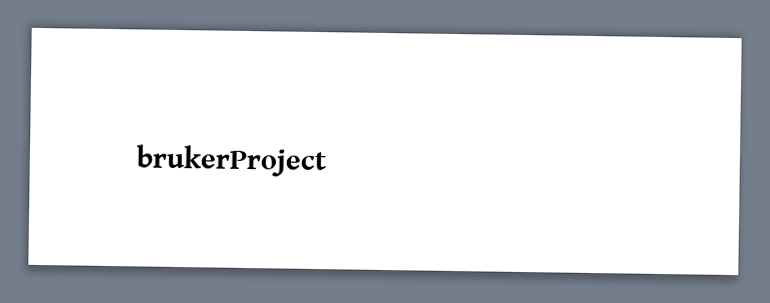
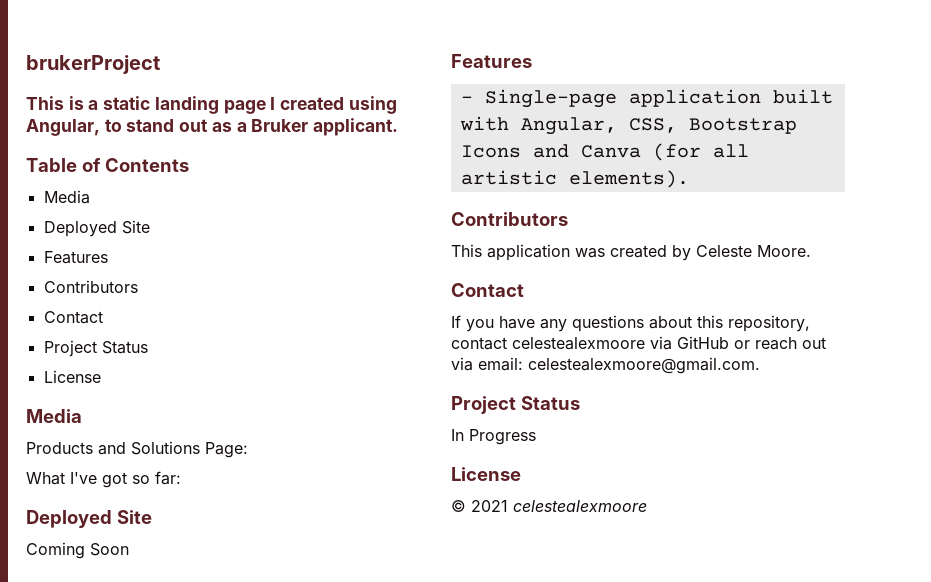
(328, 161) none -> [26,96,397,114] [26,118,399,136] [26,158,189,172] [43,190,90,204] [43,220,150,237] [43,251,108,264] [43,280,138,293] [43,311,103,324] [43,340,148,357] [43,370,101,383] [26,409,82,423] [26,441,248,458] [26,471,181,488] [26,510,152,528] [26,542,129,559] [451,54,532,68] [460,89,833,108] [459,116,797,135] [460,143,749,161] [460,170,689,188] [451,212,568,226] [451,244,811,261] [451,283,524,297] [451,315,810,332] [451,336,826,350] [451,357,760,374] [451,396,580,414] [451,429,536,445] [451,467,521,481] [451,500,647,512] // This is a static landing page I created using Angular, to stand out as a Bruker applicant. // Table of Contents // Media // Deployed Site // Features // Contributors // Contact // Project Status // License // Media // Products and Solutions Page: // What I've got so far: // Deployed Site // Coming Soon // Features // - Single-page application built with Angular, CSS, Bootstrap Icons and Canva (for all artistic elements). // Contributors // This application was created by Celeste Moore. // Contact // If you have any questions about this repository, contact celestealexmoore via GitHub or reach out via email: celestealexmoore@gmail.com. // Project Status // In Progress // License // © 2021 celestealexmoore

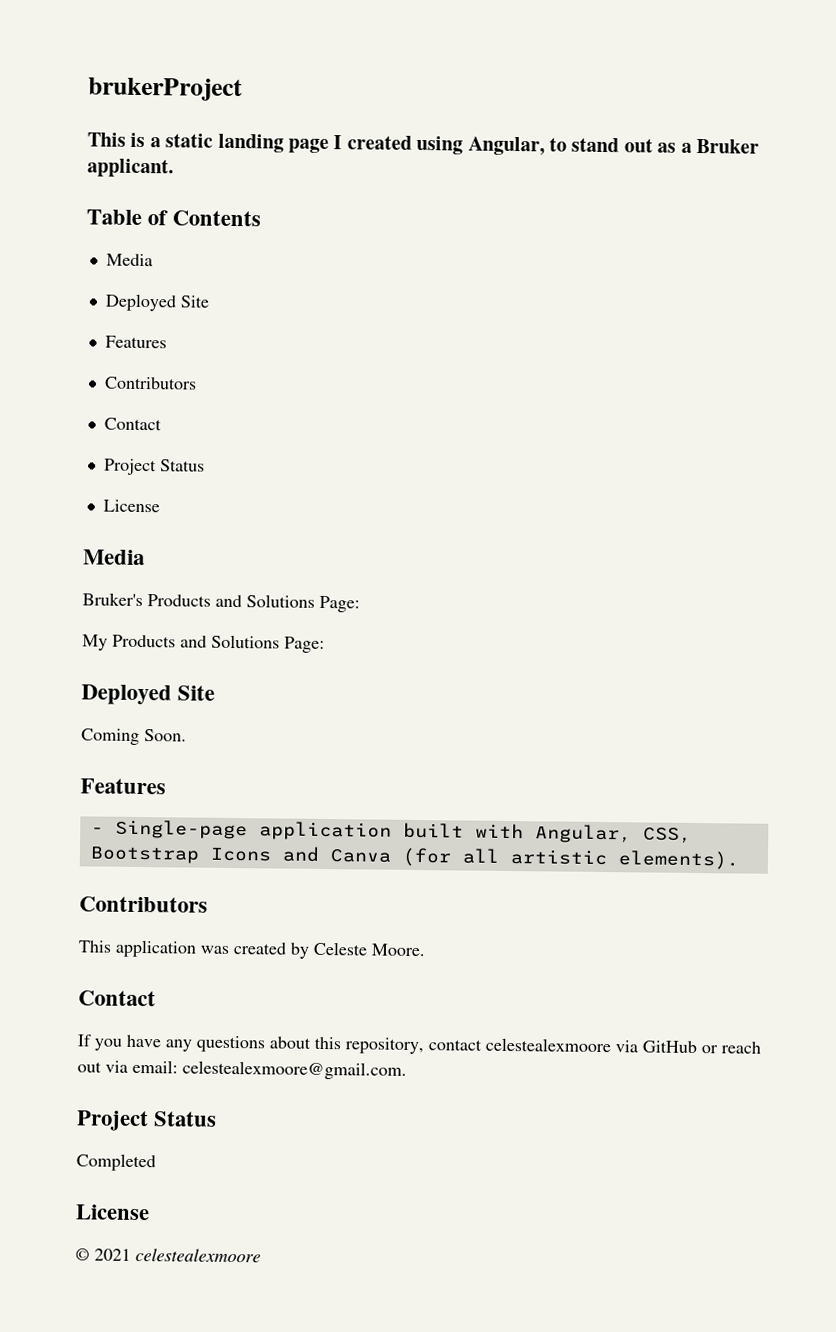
[26,441,248,458] [26,471,181,488] Products and Solutions Page: // What I've got so far: -> [82,592,360,613] [82,634,325,653] Bruker's Products and Solutions Page: // My Products and Solutions Page:
[90,543,129,556] Soon -> [144,729,187,742] Soon.
[451,429,536,445] In Progress -> [76,1153,156,1172] Completed

